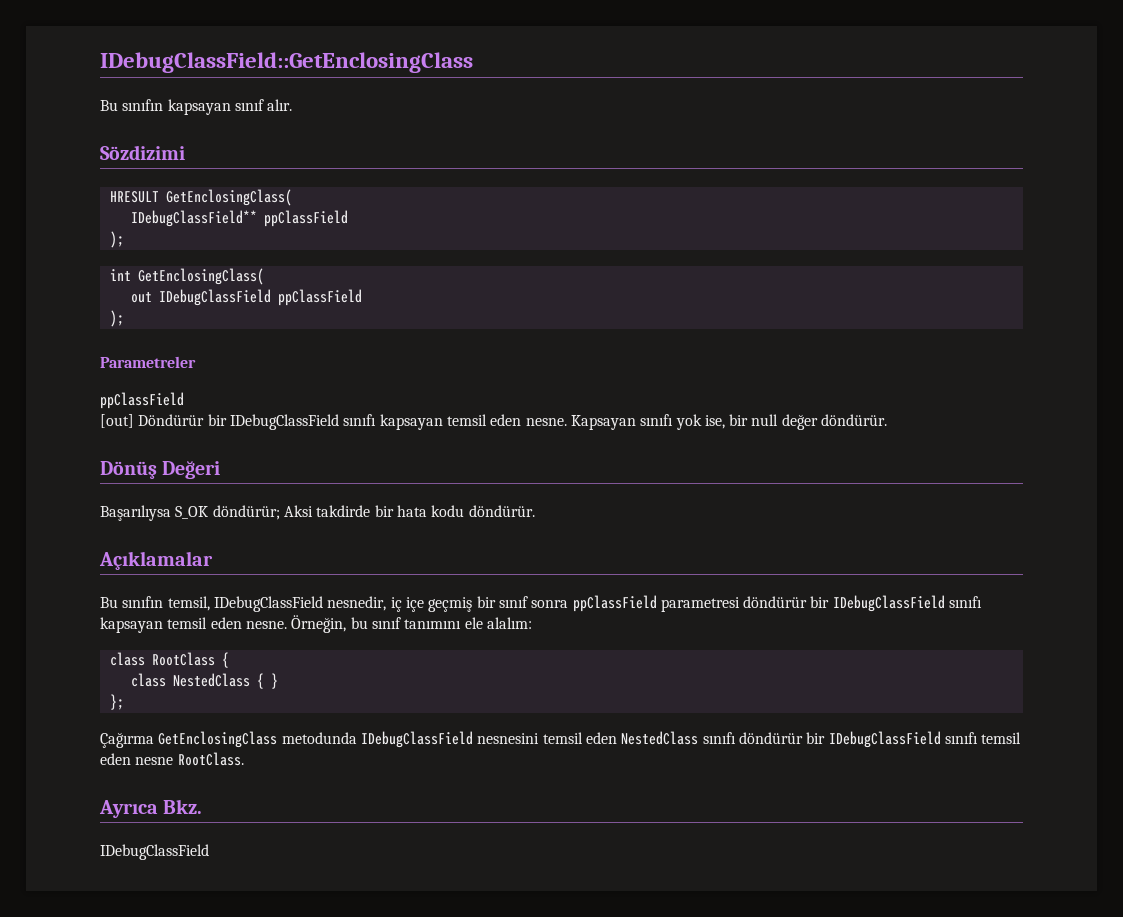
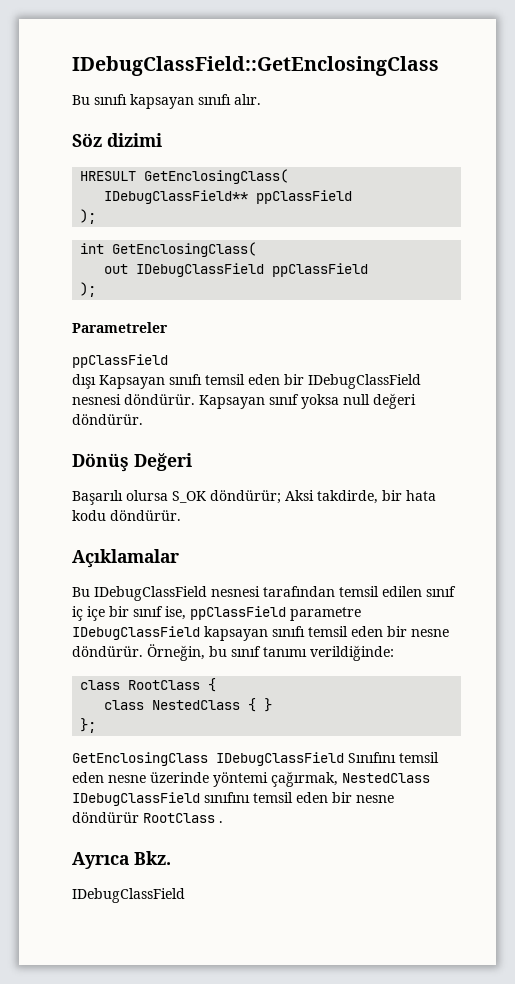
[122,99,264,115] sınıfın kapsayan sınıf -> [94,94,231,109] sınıfı kapsayan sınıfı
[100,145,185,160] Sözdizimi -> [72,133,162,147] Söz dizimi
[100,414,818,430] [out] Döndürür bir IDebugClassField sınıfı kapsayan temsil eden nesne. Kapsayan sınıfı yok ise, bir null değer -> [72,374,421,389] [72,393,416,409] dışı Kapsayan sınıfı temsil eden bir IDebugClassField nesnesi döndürür. Kapsayan sınıf yoksa null değeri
[100,505,171,521] Başarılıysa -> [72,490,168,505] Başarılı olursa
[316,505,371,517] takdirde -> [317,490,378,504] takdirde,
[122,596,387,612] sınıfın temsil, IDebugClassField nesnedir, -> [94,586,456,601] IDebugClassField nesnesi tarafından temsil edilen sınıf
[428,597,473,612] geçmiş -> (105, 613) none
[531,595,983,612] [100,615,532,633] sonra ppClassField parametresi döndürür bir IDebugClassField sınıfı kapsayan temsil eden nesne. Örneğin, bu sınıf tanımını ele alalım: -> [165,606,361,621] [72,626,449,641] [72,644,394,661] ise, ppClassField parametre IDebugClassField kapsayan sınıfı temsil eden bir nesne döndürür. Örneğin, bu sınıf tanımı verildiğinde:
[100,731,1022,748] [100,752,244,766] Çağırma GetEnclosingClass metodunda IDebugClassField nesnesini temsil eden NestedClass sınıfı döndürür bir IDebugClassField sınıfı temsil eden nesne RootClass. -> [72,752,439,766] [72,771,430,787] [72,792,394,806] [72,812,223,823] GetEnclosingClass IDebugClassField Sınıfını temsil eden nesne üzerinde yöntemi çağırmak, NestedClass IDebugClassField sınıfını temsil eden bir nesne döndürür RootClass .

